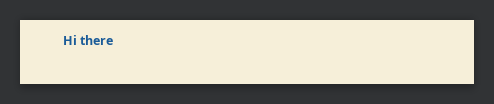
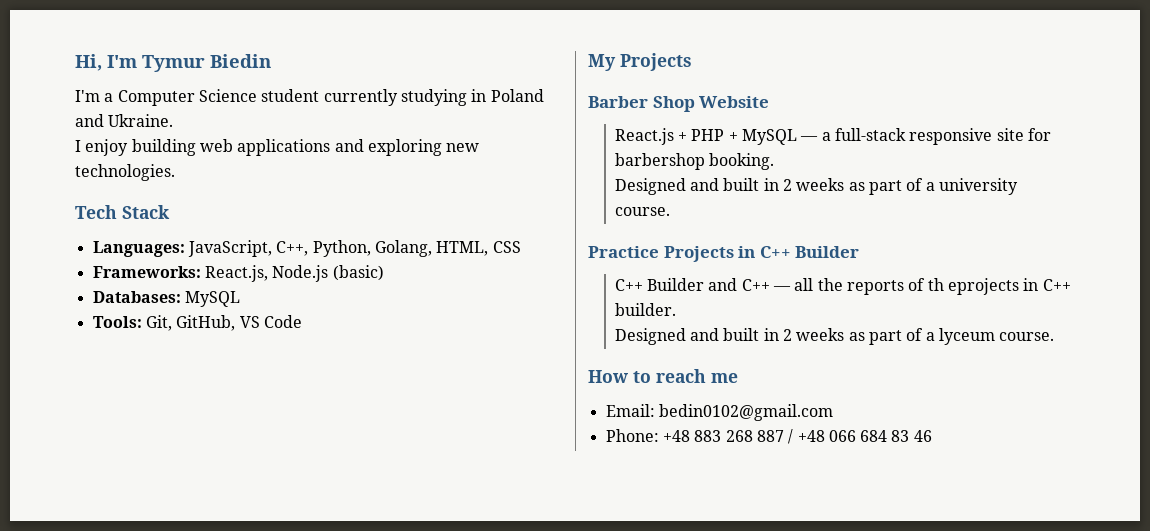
[63,35,114,45] Hi there -> [75,54,271,72] [75,89,544,106] [75,114,174,127] [75,139,480,156] [75,164,175,181] [75,205,170,219] [92,240,521,257] [92,265,384,282] [92,291,240,307] [92,315,302,331] [588,53,692,71] [588,96,770,112] [614,128,1051,145] [614,153,775,170] [614,178,1018,195] [614,207,670,216] [588,246,860,262] [614,278,1071,295] [614,303,676,316] [614,328,1055,345] [588,369,738,383] [605,404,833,421] [605,429,932,444] Hi, I'm Tymur Biedin // I'm a Computer Science student currently studying in Poland and Ukraine. // I enjoy building web applications and exploring new technologies. // Tech Stack // Languages: JavaScript, C++, Python, Golang, HTML, CSS // Frameworks: React.js, Node.js (basic) // Databases: MySQL // Tools: Git, GitHub, VS Code // My Projects // Barber Shop Website // React.js + PHP + MySQL — a full-stack responsive site for barbershop booking. // Designed and built in 2 weeks as part of a university course. // Practice Projects in C++ Builder // C++ Builder and C++ — all the reports of th eprojects in C++ builder. // Designed and built in 2 weeks as part of a lyceum course. // How to reach me // Email: bedin0102@gmail.com // Phone: +48 883 268 887 / +48 066 684 83 46

